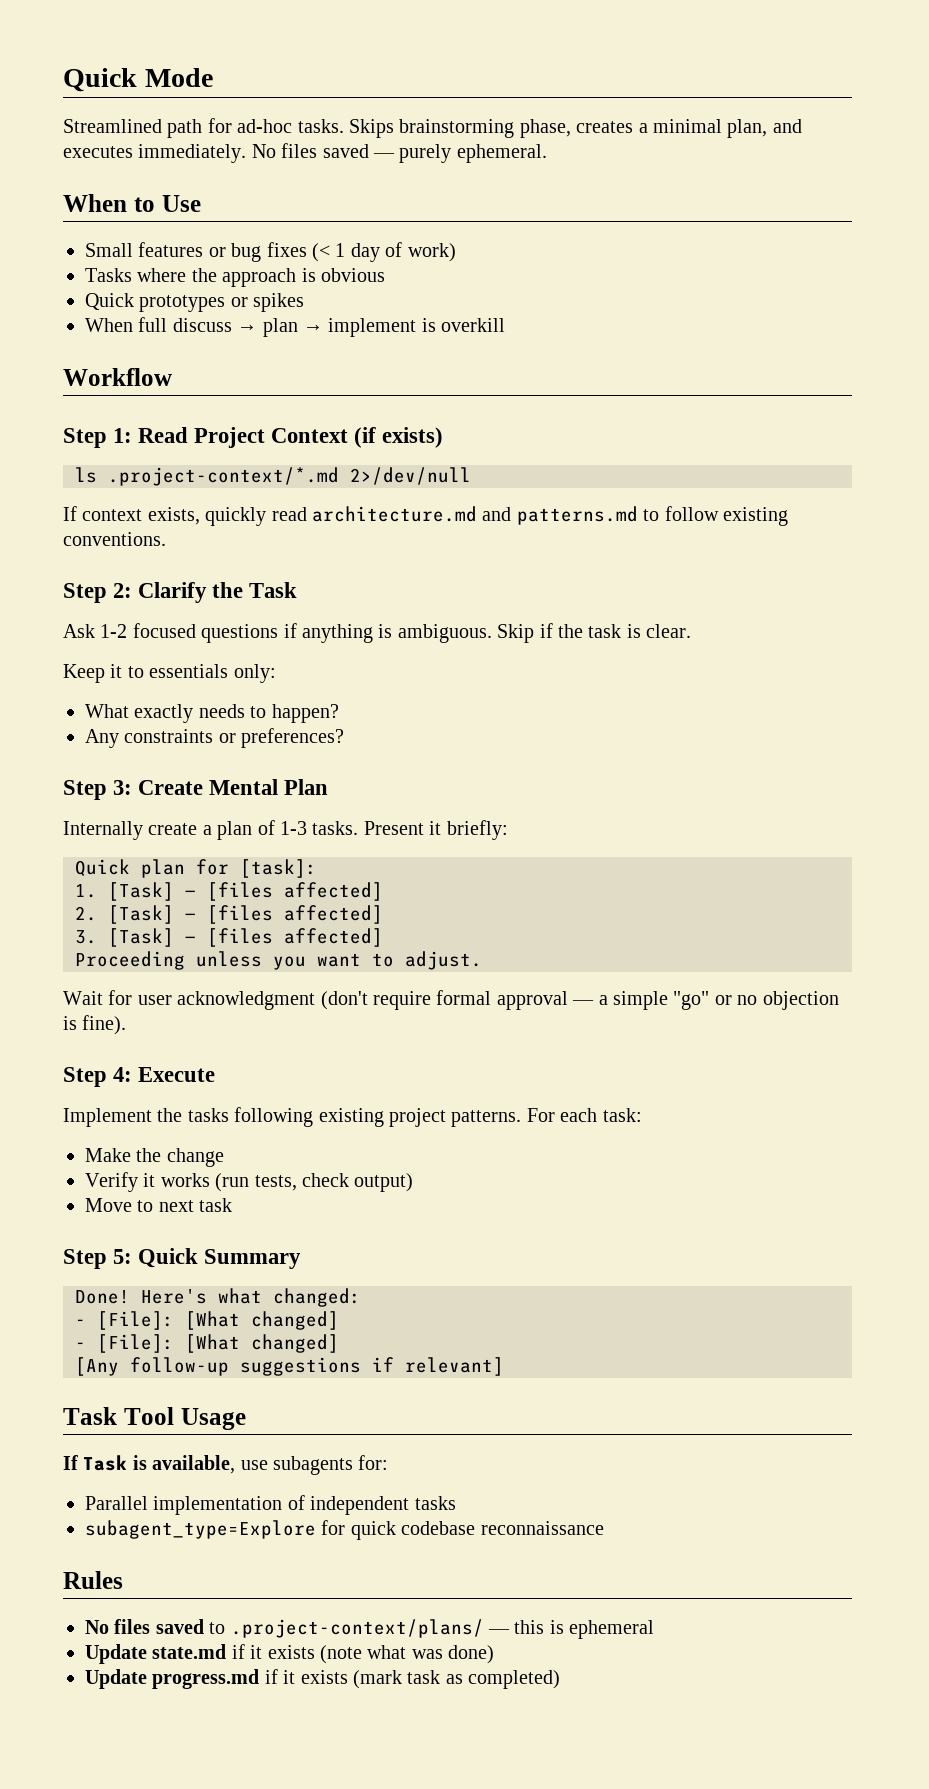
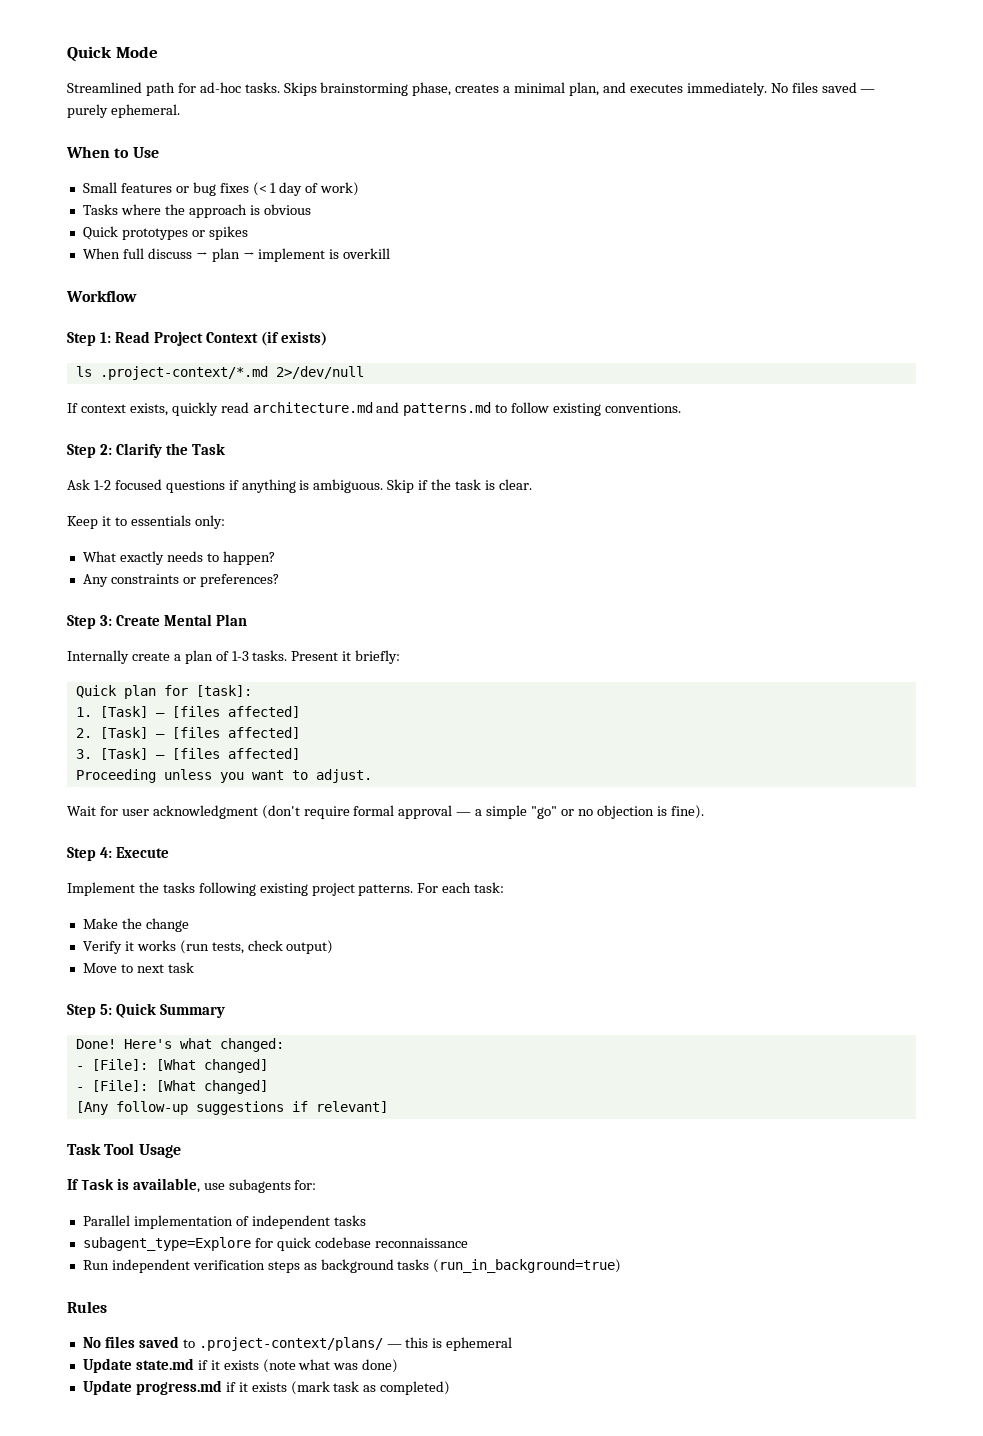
(604, 1528) none -> [82,1259,622,1273] // Run independent verification steps as background tasks (run_in_background=true)

